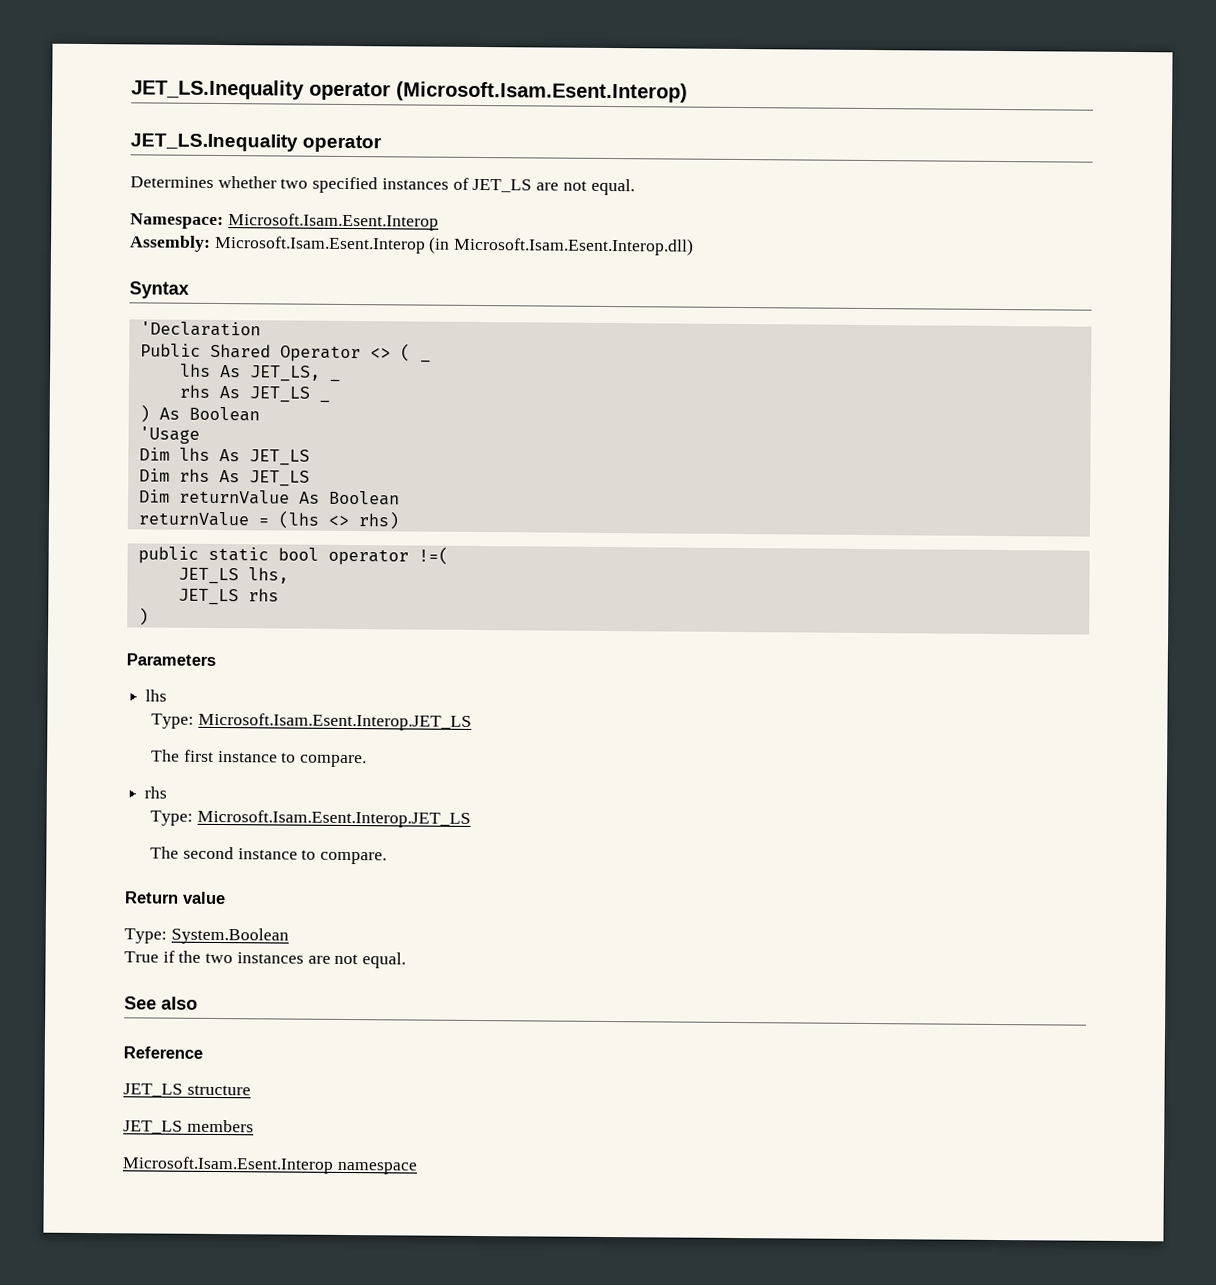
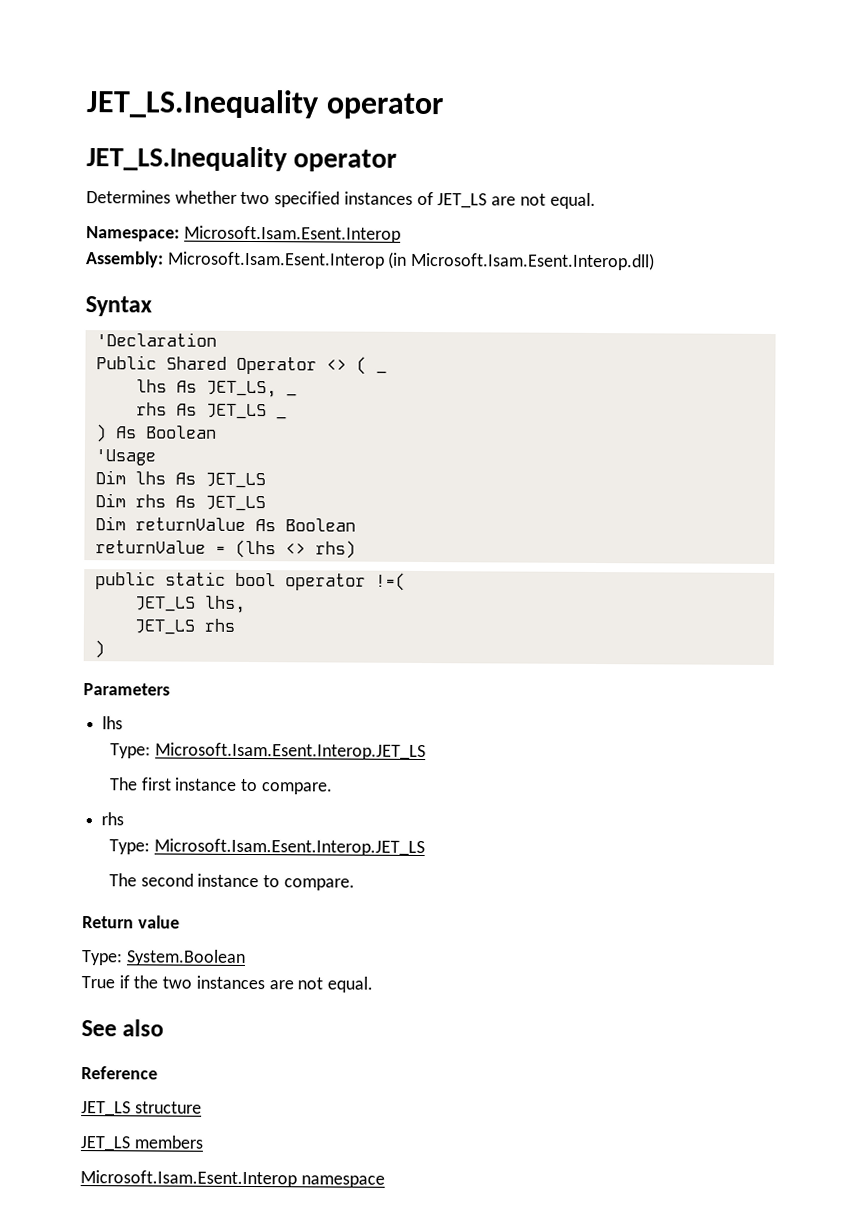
[131,79,688,103] JET_LS.Inequality operator (Microsoft.Isam.Esent.Interop) -> [86,89,444,120] JET_LS.Inequality operator

